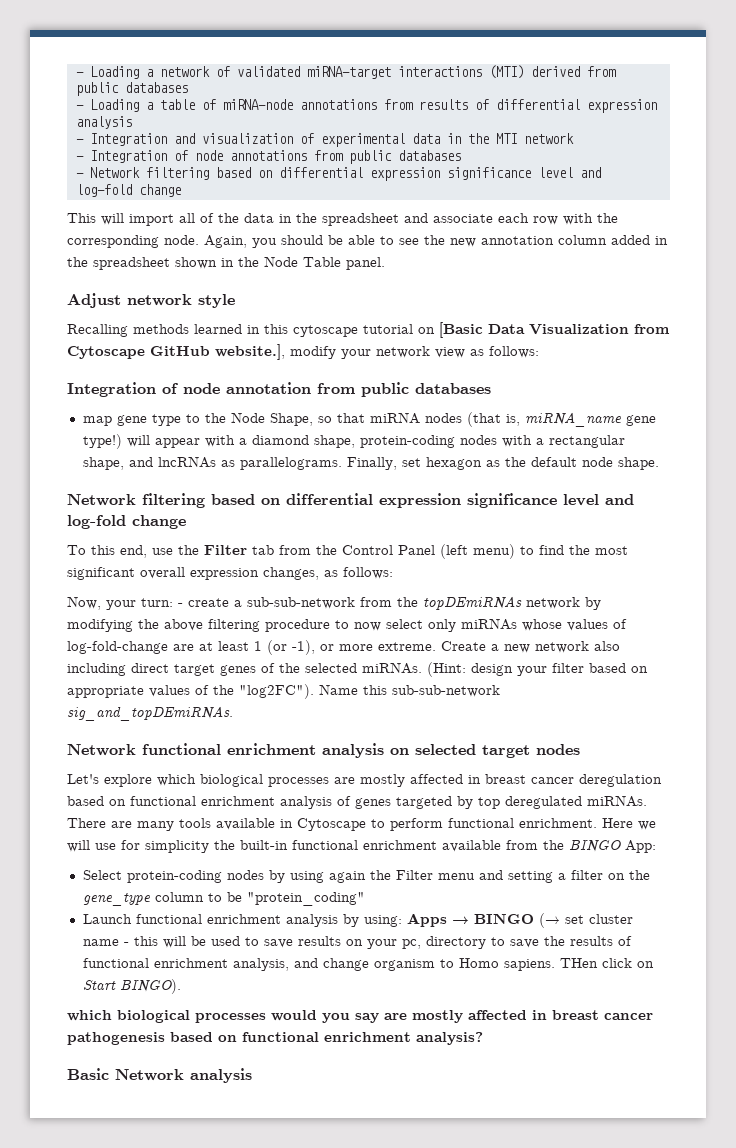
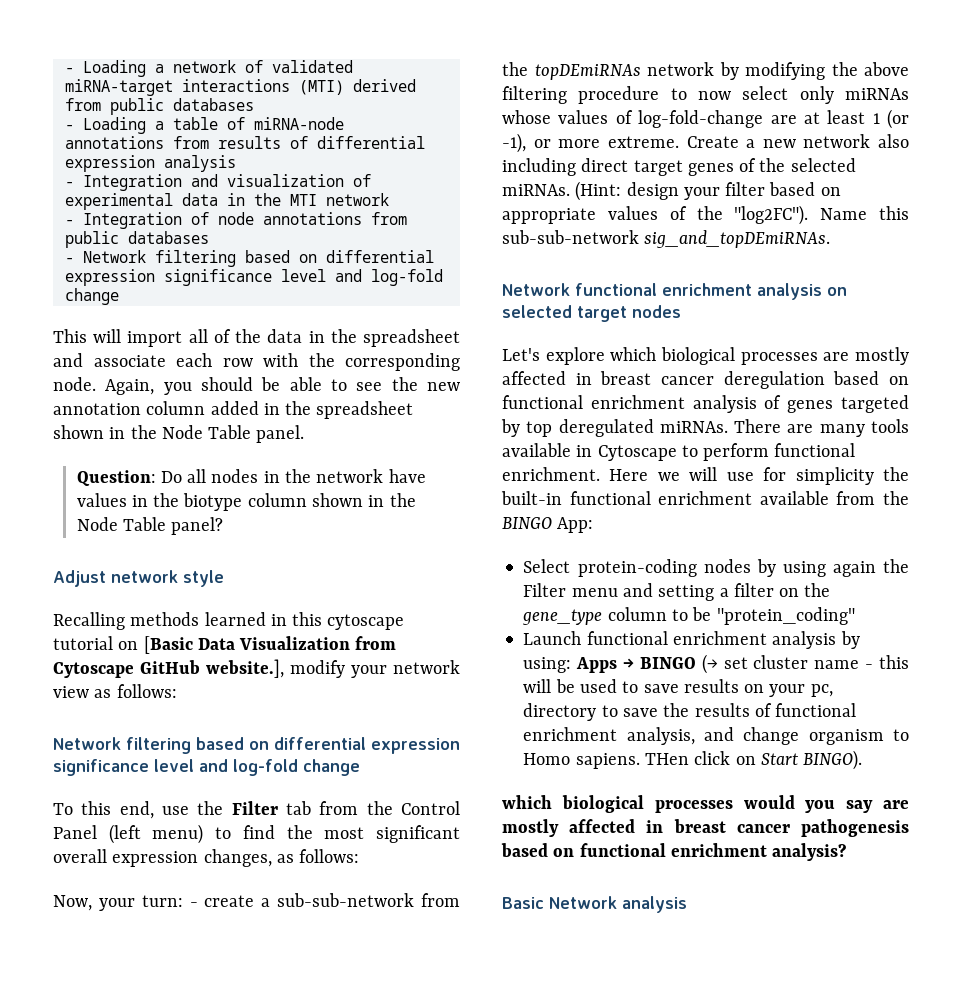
(385, 263) none -> [76,469,426,486] [76,493,416,511] [76,517,224,535] // Question: Do all nodes in the network have values in the biotype column shown in the Node Table panel?
[67,382,491,397] [82,412,656,427] [82,434,625,449] [82,456,659,470] // Integration of node annotation from public databases // map gene type to the Node Shape, so that miRNA nodes (that is, miRNA_name gene type!) will appear with a diamond shape, protein-coding nodes with a rectangular shape, and lncRNAs as parallelograms. Finally, set hexagon as the default node shape. -> (177, 691) none

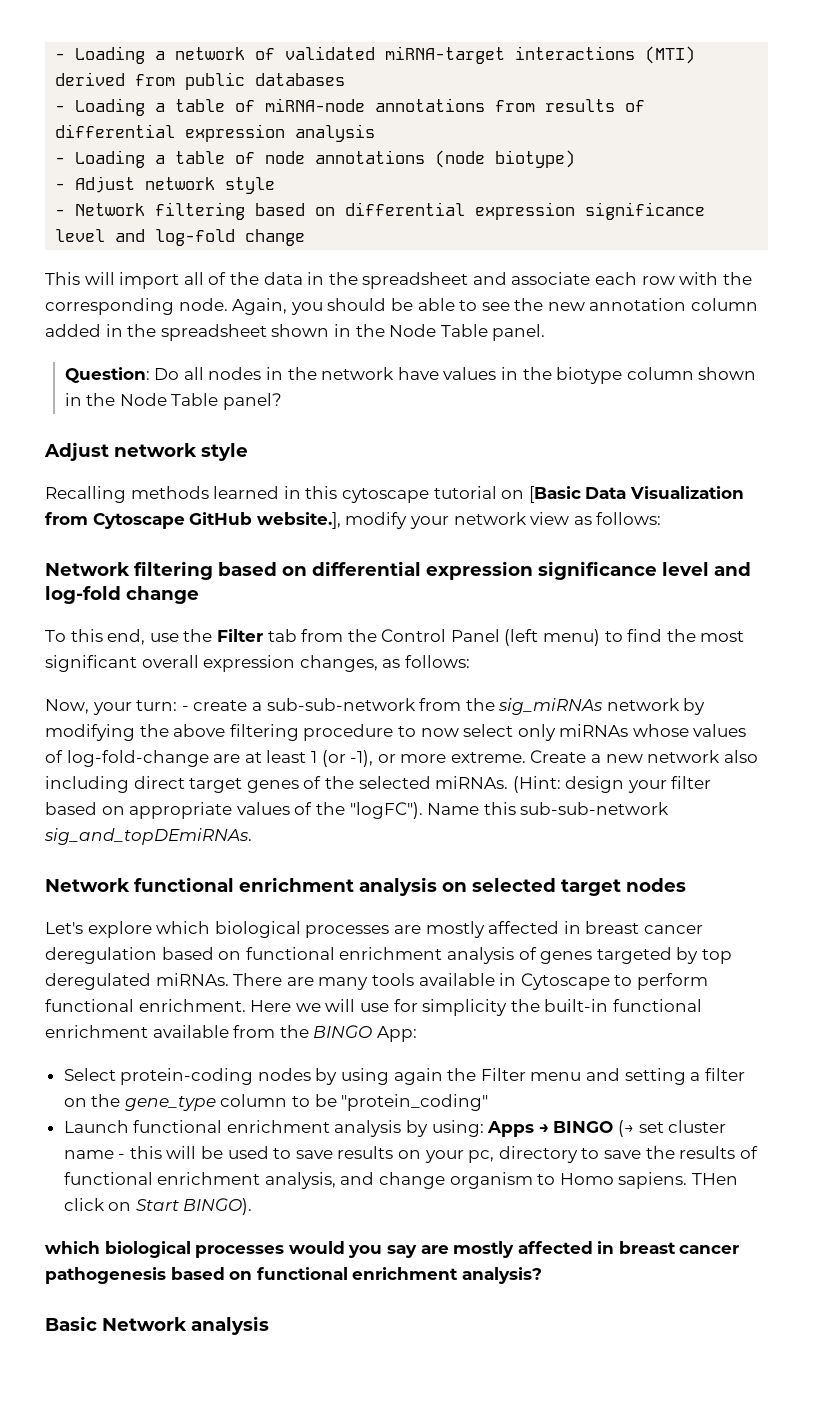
[82,174,371,191] [64,193,389,210] [64,212,407,229] [64,231,209,248] Integration and visualization of experimental data in the MTI network // - Integration of node annotations from public databases -> [75,150,576,168] [55,176,276,194] Loading a table of node annotations (node biotype) // - Adjust network style
[534,64,641,80] topDEmiRNAs -> [498,698,603,715] sig_miRNAs
[734,205,809,225] "log2FC"). -> [349,802,423,819] "logFC").

